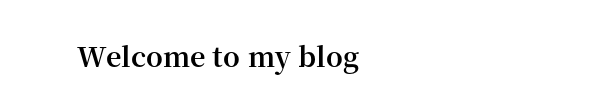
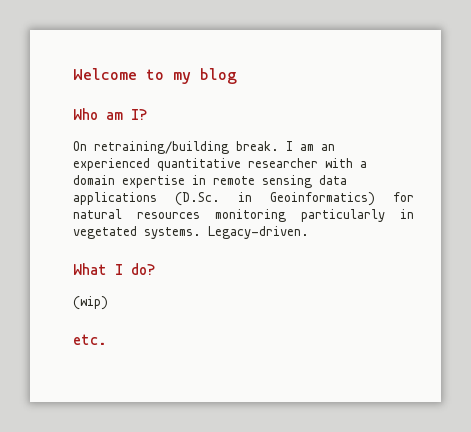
(359, 59) none -> [73,108,147,120] [73,141,335,154] [73,158,367,171] [73,175,347,188] [73,192,414,206] [73,209,414,222] [73,226,309,239] [73,263,155,275] [73,296,108,310] [73,334,107,345] // Who am I? // On retraining/building break. I am an experienced quantitative researcher with a domain expertise in remote sensing data applications (D.Sc. in Geoinformatics) for natural resources monitoring particularly in vegetated systems. Legacy-driven. // What I do? // (wip) // etc.

